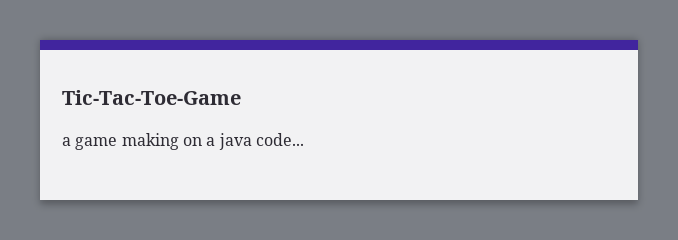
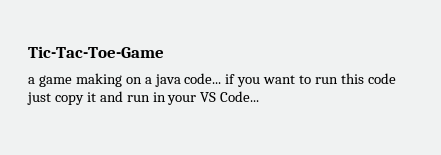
(304, 139) none -> [225,73,396,87] [27,91,260,105] if you want to run this code just copy it and run in your VS Code...

